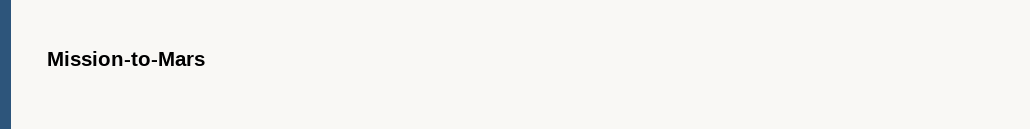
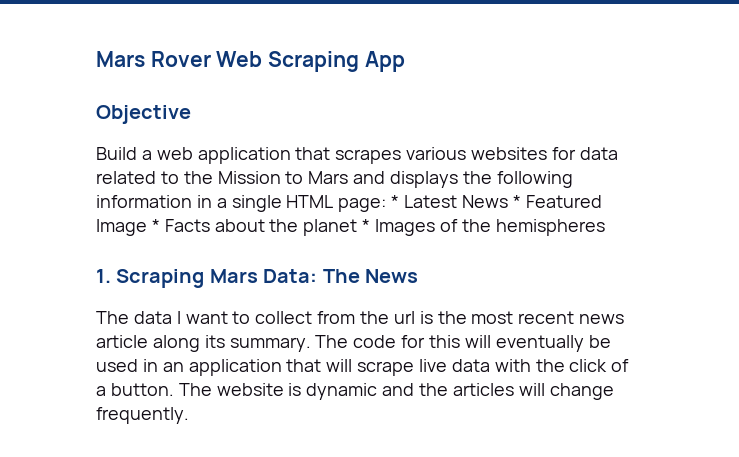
[47,51,205,66] Mission-to-Mars -> [96,51,405,72] [96,105,191,124] [96,147,618,164] [96,171,573,188] [96,195,602,212] [96,219,605,236] [96,269,418,288] [96,311,625,324] [96,335,611,352] [96,359,630,376] [96,383,614,400] [96,407,189,424] Mars Rover Web Scraping App // Objective // Build a web application that scrapes various websites for data related to the Mission to Mars and displays the following information in a single HTML page: * Latest News * Featured Image * Facts about the planet * Images of the hemispheres // 1. Scraping Mars Data: The News // The data I want to collect from the url is the most recent news article along its summary. The code for this will eventually be used in an application that will scrape live data with the click of a button. The website is dynamic and the articles will change frequently.

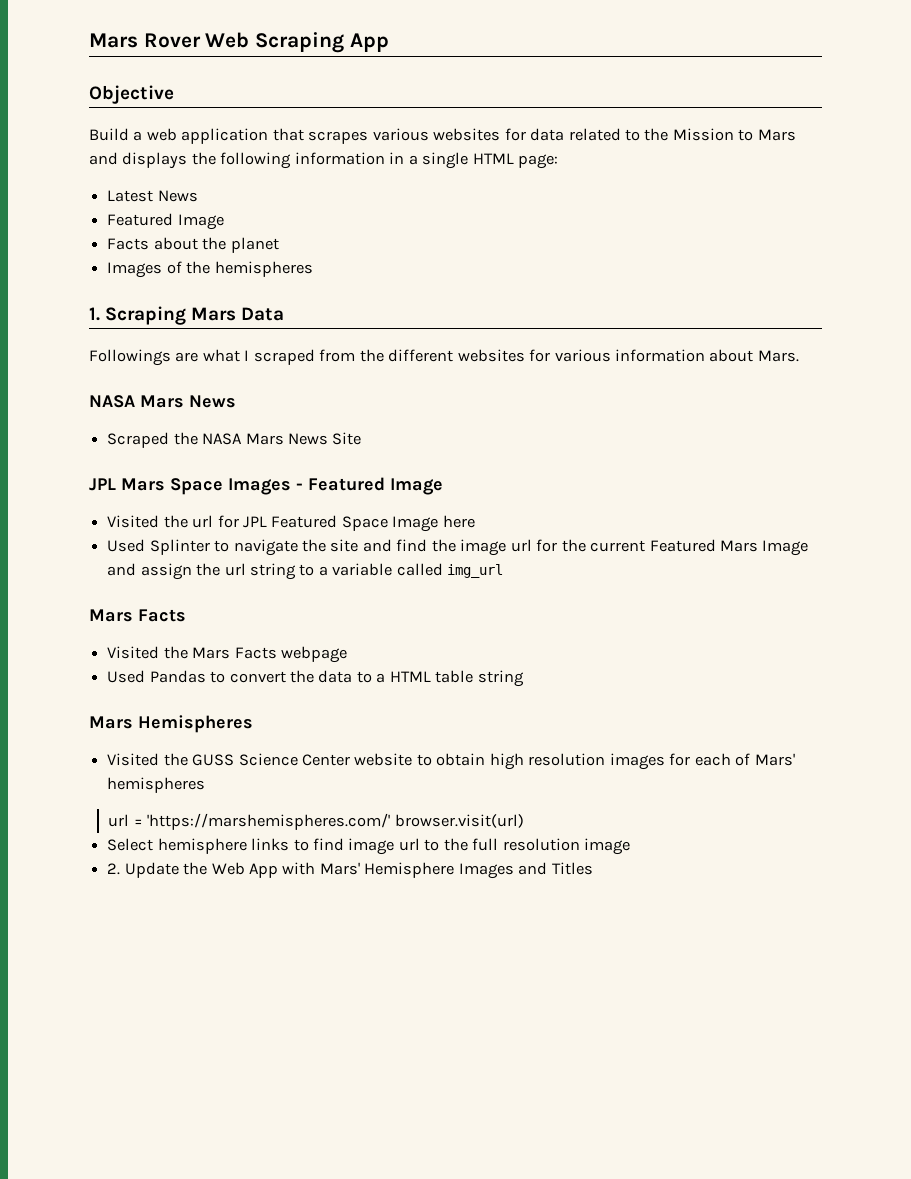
[391,195,400,208] * -> (559, 161) //
[512,195,602,208] [96,219,160,236] * Featured Image * -> [107,213,224,230] // Featured Image //
[362,219,371,232] * -> (279, 245) //
[263,269,418,283] [96,311,625,324] [96,335,611,352] [96,359,630,376] [96,383,614,400] [96,407,189,424] Data: The News // The data I want to collect from the url is the most recent news article along its summary. The code for this will eventually be used in an application that will scrape live data with the click of a button. The website is dynamic and the articles will change frequently. -> [241,307,285,321] [89,349,799,366] [89,395,236,408] [107,432,362,448] [89,477,443,495] [107,515,475,532] [107,539,809,556] [107,563,504,580] [89,609,186,622] [107,646,347,663] [107,670,524,687] [89,715,253,733] [107,753,795,770] [107,777,206,793] [108,813,524,830] [107,838,631,855] [107,862,593,879] Data // Followings are what I scraped from the different websites for various information about Mars. // NASA Mars News // Scraped the NASA Mars News Site // JPL Mars Space Images - Featured Image // Visited the url for JPL Featured Space Image here // Used Splinter to navigate the site and find the image url for the current Featured Mars Image and assign the url string to a variable called img_url // Mars Facts // Visited the Mars Facts webpage // Used Pandas to convert the data to a HTML table string // Mars Hemispheres // Visited the GUSS Science Center website to obtain high resolution images for each of Mars' hemispheres // url = 'https://marshemispheres.com/' browser.visit(url) // Select hemisphere links to find image url to the full resolution image // 2. Update the Web App with Mars' Hemisphere Images and Titles

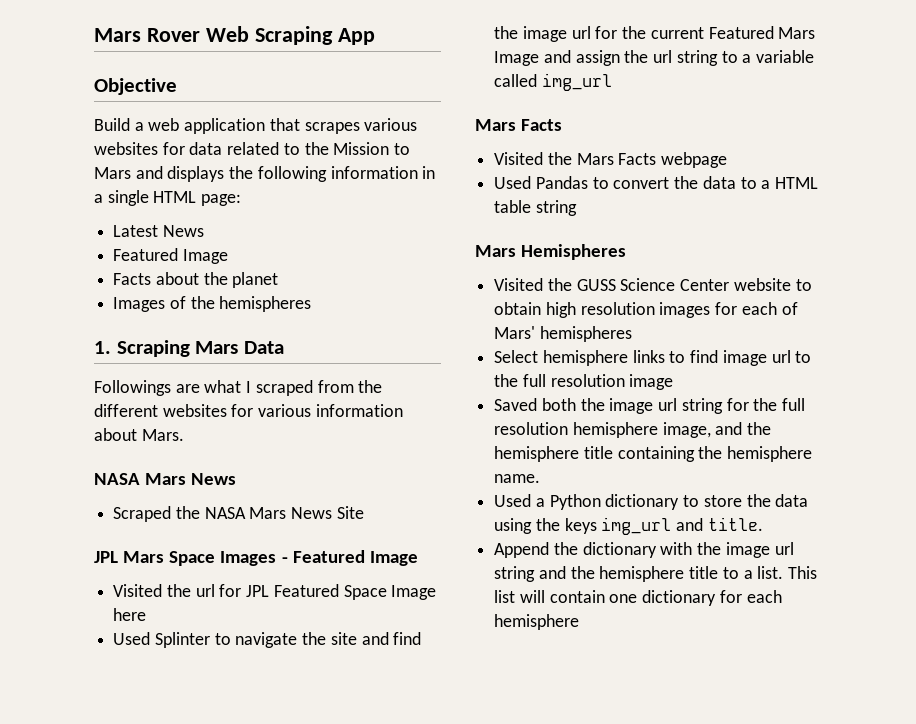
[108,813,524,830] // url = 'https://marshemispheres.com/' browser.visit(url) -> (632, 334) none
[107,862,593,879] 2. Update the Web App with Mars' Hemisphere Images and Titles -> [494,398,806,414] [494,422,772,438] [494,446,813,462] [494,474,541,483] [494,494,809,510] [494,517,763,535] [494,542,794,558] [494,566,818,582] [494,590,782,606] [494,614,580,630] Saved both the image url string for the full resolution hemisphere image, and the hemisphere title containing the hemisphere name. // Used a Python dictionary to store the data using the keys img_url and title. // Append the dictionary with the image url string and the hemisphere title to a list. This list will contain one dictionary for each hemisphere

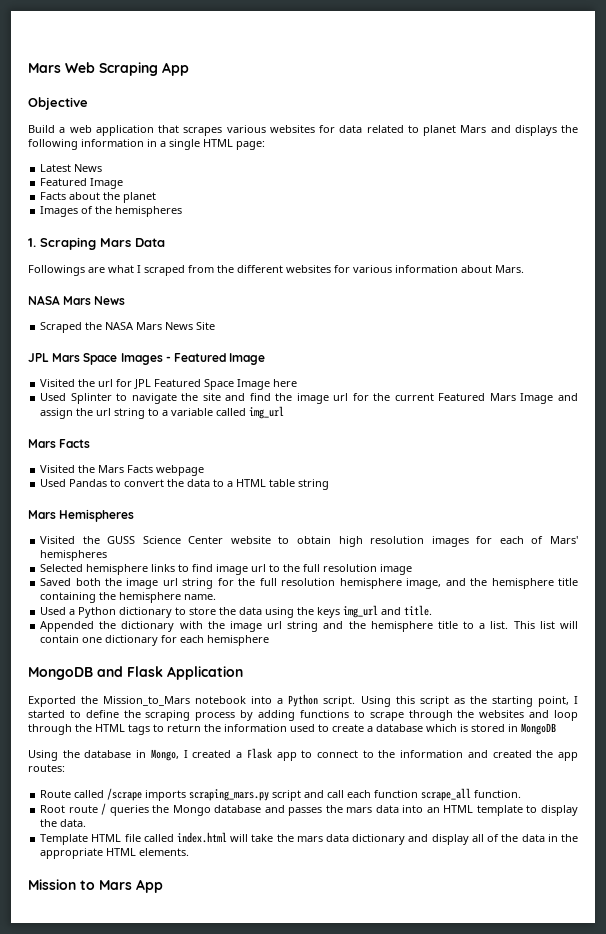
[94,28,200,42] Mars Rover -> [28,63,61,73] Mars
[304,142,411,155] the Mission to -> [423,125,456,136] planet
[494,350,539,363] Select -> [40,564,84,572] Selected
[494,542,550,558] Append -> [40,621,95,632] Appended
(580, 622) none -> [28,666,243,680] [28,694,578,707] [28,710,579,721] [28,723,556,735] [28,748,578,761] [28,764,65,772] [40,788,522,801] [40,803,578,816] [40,819,87,827] [40,832,578,845] [40,848,190,859] [28,879,163,893] // MongoDB and Flask Application // Exported the Mission_to_Mars notebook into a Python script. Using this script as the starting point, I started to define the scraping process by adding functions to scrape through the websites and loop through the HTML tags to return the information used to create a database which is stored in MongoDB // Using the database in Mongo, I created a Flask app to connect to the information and created the app routes: // Route called /scrape imports scraping_mars.py script and call each function scrape_all function. // Root route / queries the Mongo database and passes the mars data into an HTML template to display the data. // Template HTML file called index.html will take the mars data dictionary and display all of the data in the appropriate HTML elements. // Mission to Mars App

